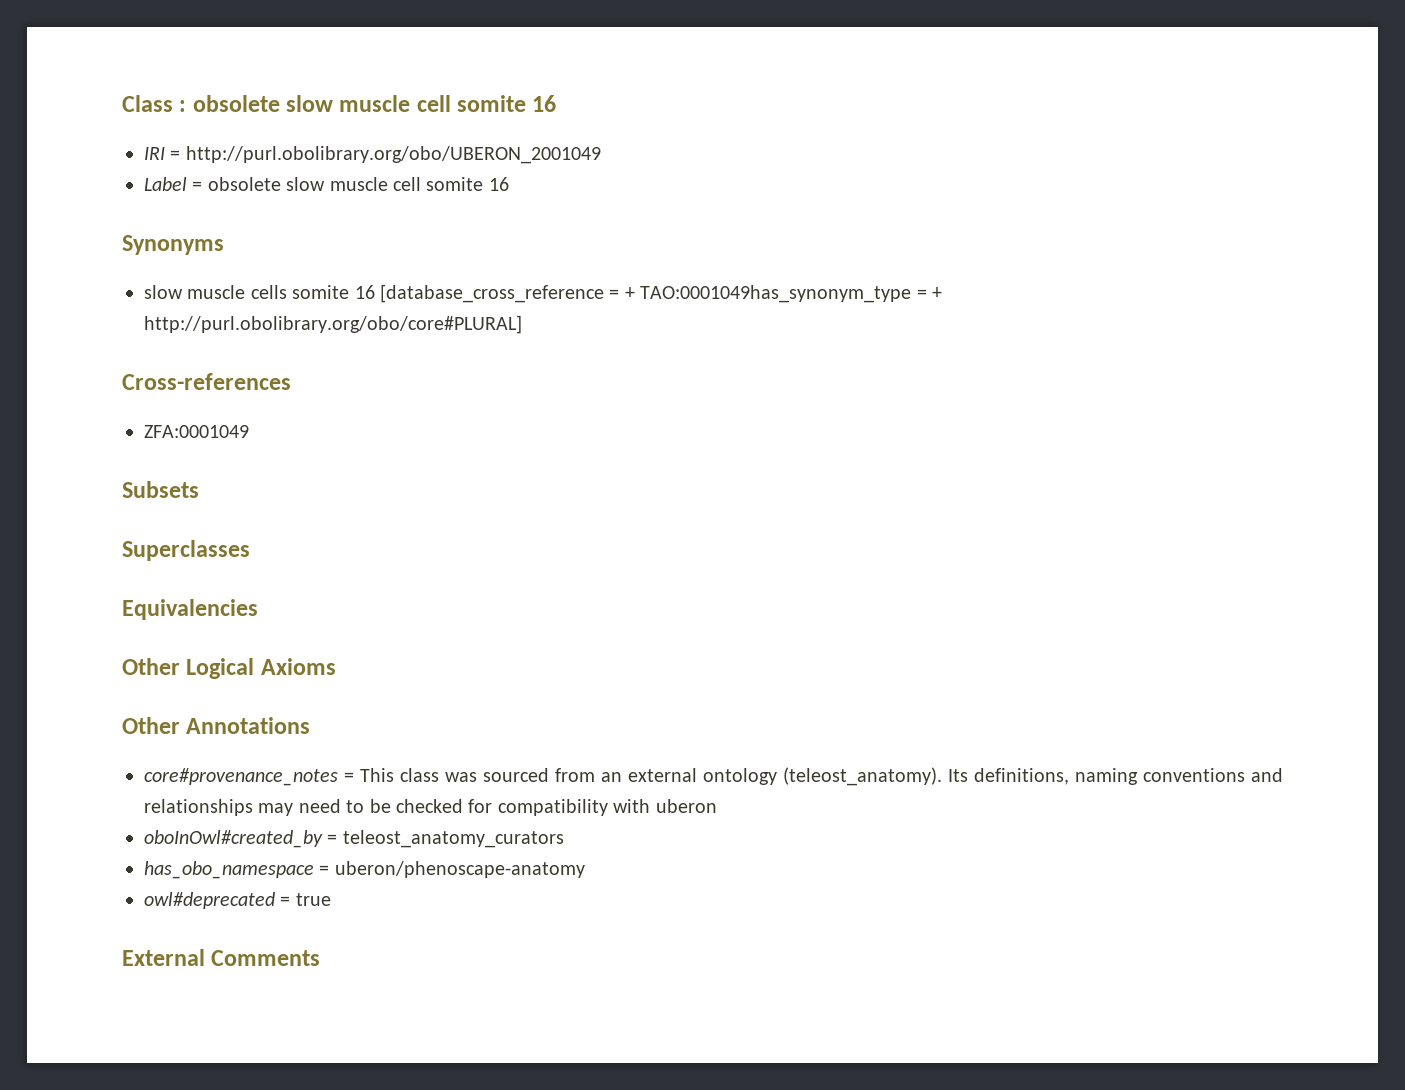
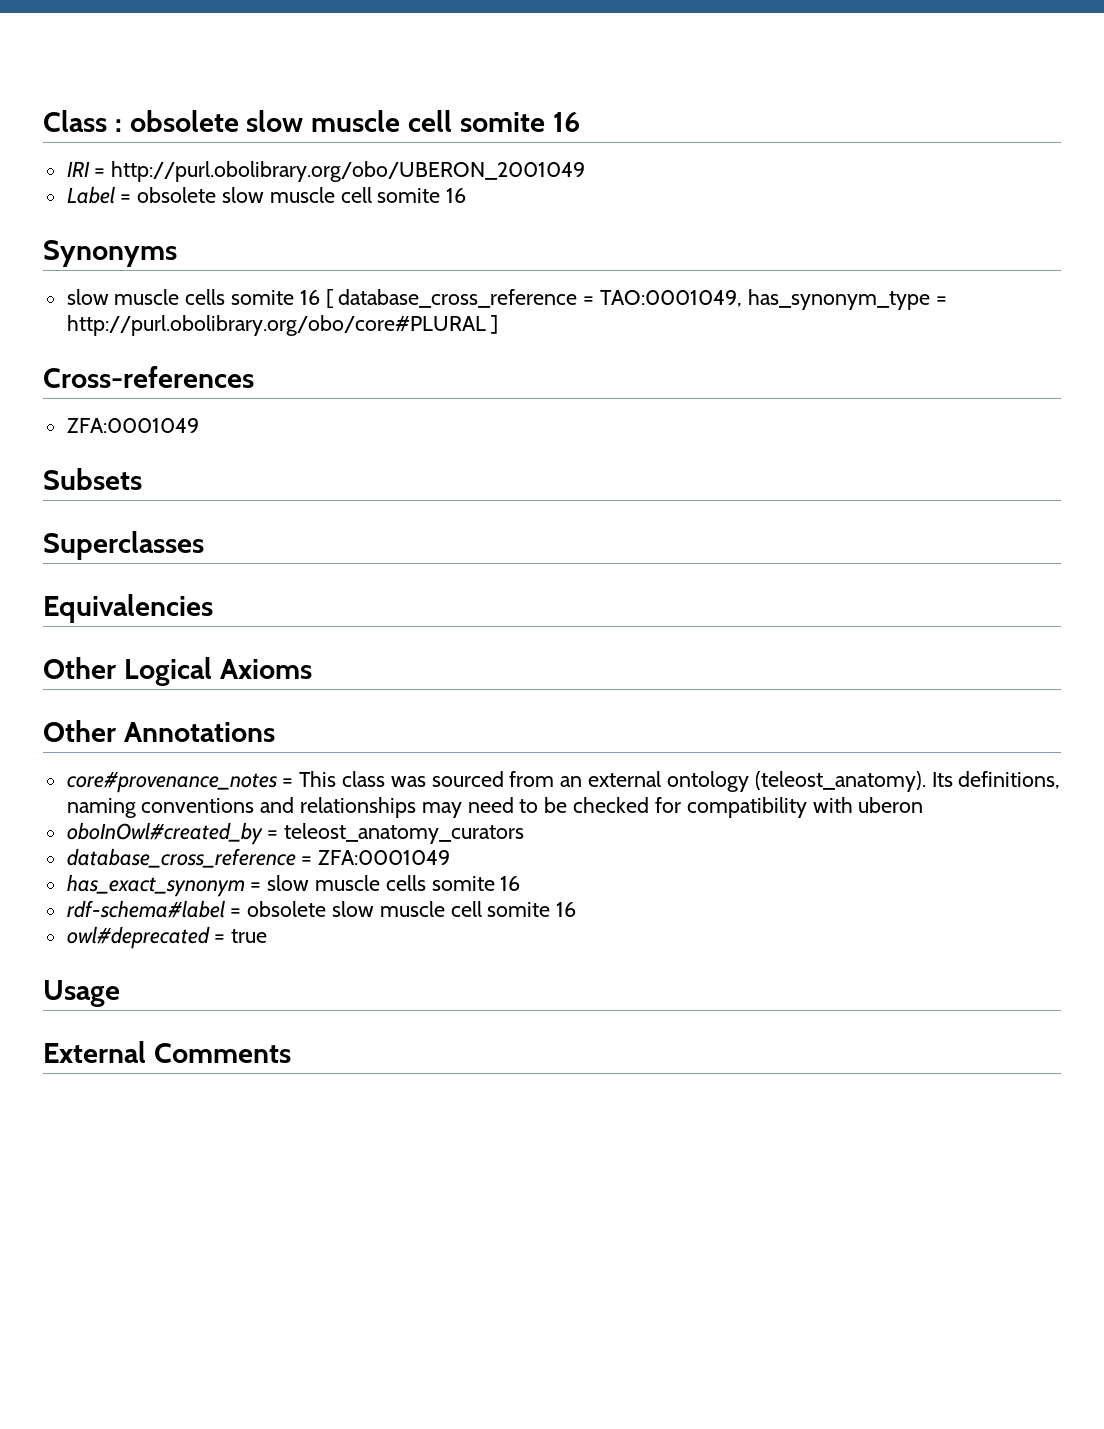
[380,284,942,303] [144,315,522,334] [database_cross_reference = + TAO:0001049has_synonym_type = + http://purl.obolibrary.org/obo/core#PLURAL] -> [325,289,947,310] [66,315,499,336] [ database_cross_reference = TAO:0001049, has_synonym_type = http://purl.obolibrary.org/obo/core#PLURAL ]
[144,861,585,879] has_obo_namespace = uberon/phenoscape-anatomy -> [66,848,451,868] [66,874,521,897] [66,900,577,918] database_cross_reference = ZFA:0001049 // has_exact_synonym = slow muscle cells somite 16 // rdf-schema#label = obsolete slow muscle cell somite 16
(331, 899) none -> [43,980,120,1007] // Usage

